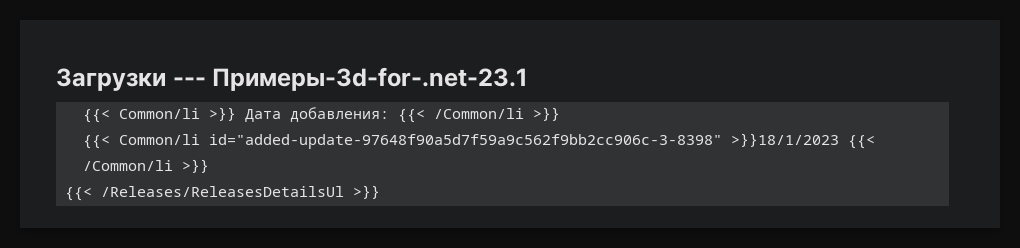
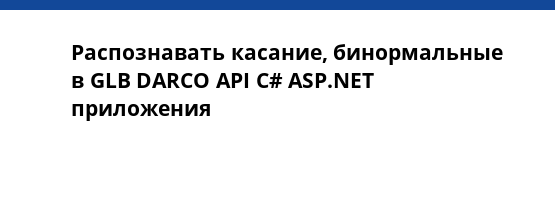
[56,67,528,91] [83,107,560,123] [83,133,875,149] [83,159,209,173] [65,185,380,201] Загрузки --- Примеры-3d-for-.net-23.1 // {{< Common/li >}} Дата добавления: {{< /Common/li >}} // {{< Common/li id="added-update-97648f90a5d7f59a9c562f9bb2cc906c-3-8398" >}}18/1/2023 {{< /Common/li >}} // {{< /Releases/ReleasesDetailsUl >}} -> [71,44,504,65] [71,73,375,88] [71,104,211,121] Распознавать касание, бинормальные в GLB DARCO API C# ASP.NET приложения

